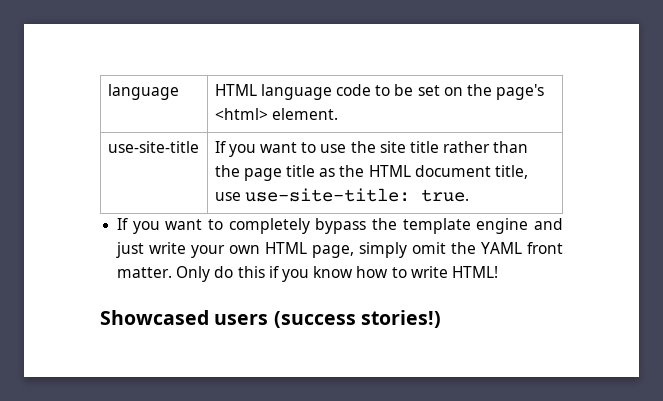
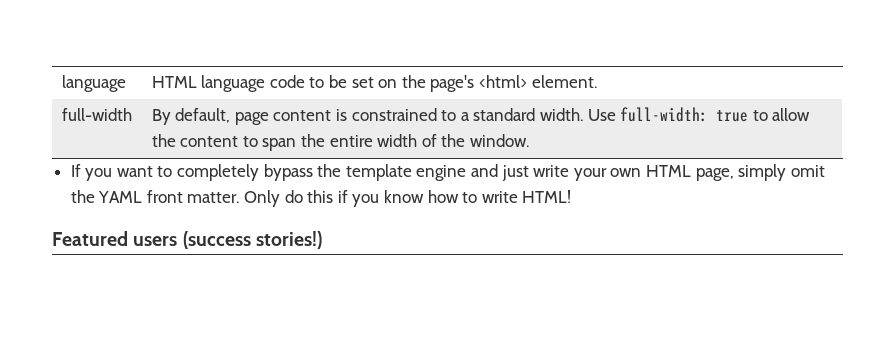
[107,141,199,153] [214,141,529,157] [214,165,528,181] [214,188,469,202] use-site-title | If you want to use the site title rather than the page title as the HTML document title, use use-site-title: true. -> [61,108,132,121] [151,107,811,125] [151,134,529,151] full-width | By default, page content is constrained to a standard width. Use full-width: true to allow the content to span the entire width of the window.
[100,310,209,325] Showcased -> [52,231,128,246] Featured

